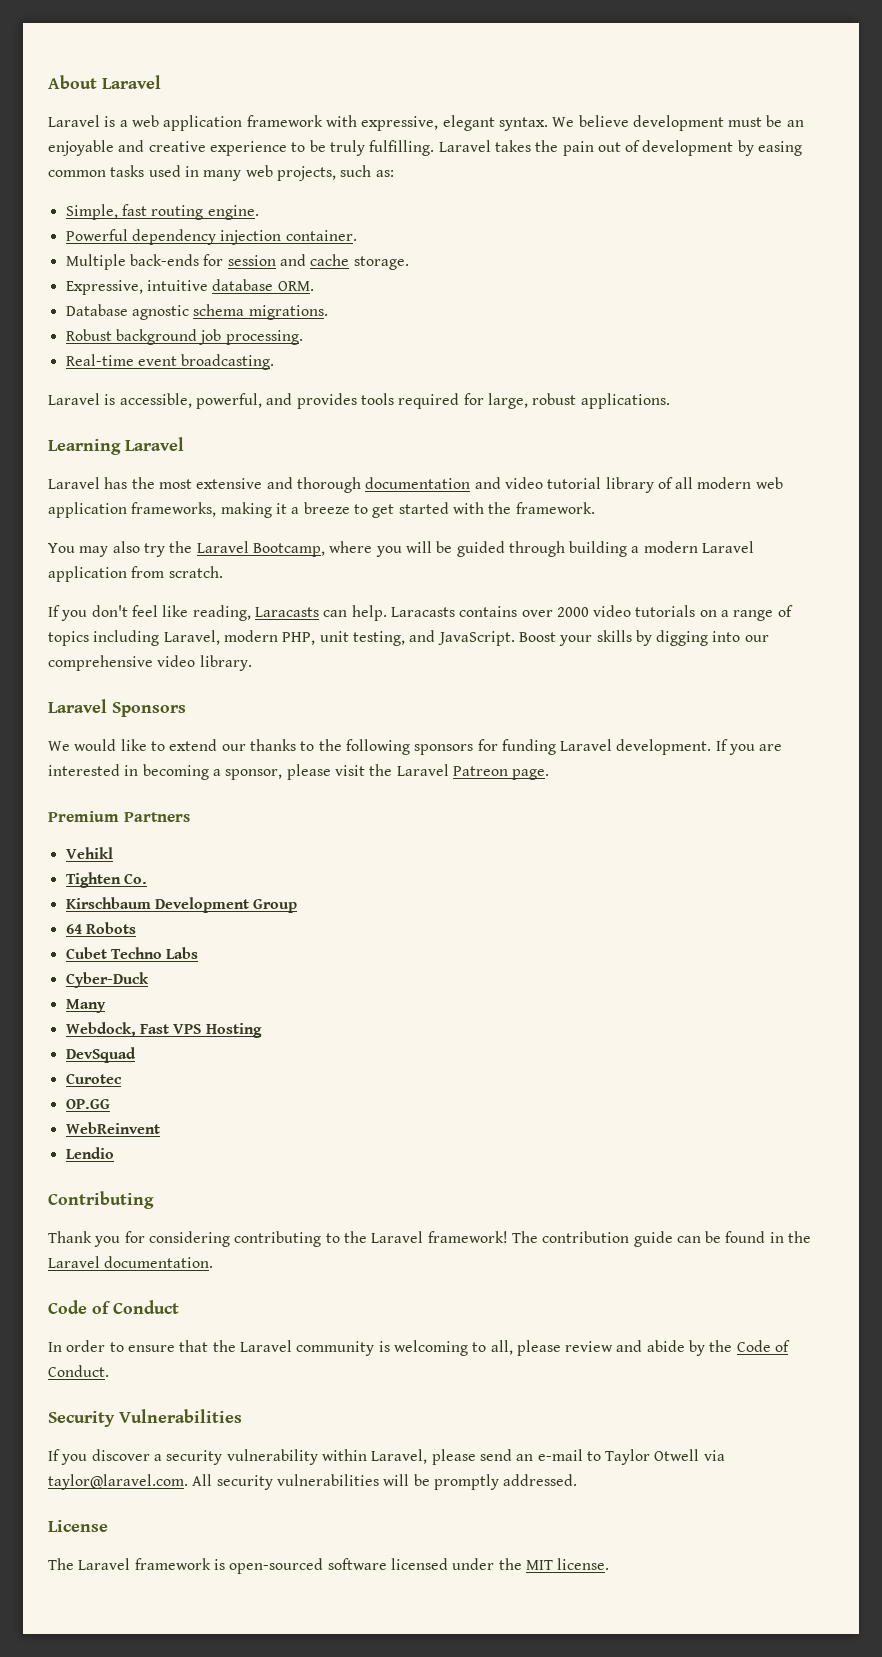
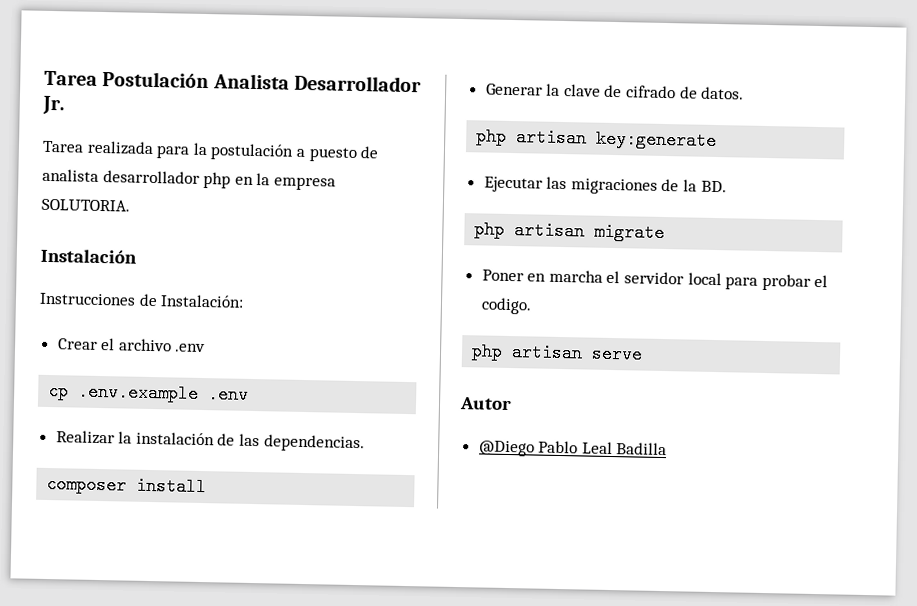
[48,75,161,89] [48,115,804,131] [48,140,803,156] [48,165,394,181] [65,204,259,220] [65,229,357,245] [65,254,409,270] [65,279,314,295] [65,304,328,320] [65,329,303,345] [65,354,275,370] [48,393,670,409] [48,437,184,455] [48,477,783,493] [48,502,595,518] [48,541,755,557] [48,566,223,582] [48,605,793,621] [48,630,769,646] [48,655,252,671] [48,699,186,717] [48,739,783,755] [48,764,550,780] [48,811,190,822] [65,847,113,859] [65,872,147,888] [65,897,298,913] [65,922,136,934] [65,947,199,959] [65,972,149,988] [65,999,106,1013] [65,1022,262,1038] [65,1047,136,1063] [65,1073,122,1084] [65,1099,110,1109] [65,1122,160,1134] [65,1147,114,1159] [48,1191,154,1209] [48,1231,812,1247] [48,1256,214,1268] [48,1300,179,1314] [48,1340,791,1356] [48,1365,109,1377] [48,1409,242,1427] [48,1449,725,1465] [48,1474,578,1490] [48,1520,108,1532] [48,1558,610,1574] About Laravel // Laravel is a web application framework with expressive, elegant syntax. We believe development must be an enjoyable and creative experience to be truly fulfilling. Laravel takes the pain out of development by easing common tasks used in many web projects, such as: // Simple, fast routing engine. // Powerful dependency injection container. // Multiple back-ends for session and cache storage. // Expressive, intuitive database ORM. // Database agnostic schema migrations. // Robust background job processing. // Real-time event broadcasting. // Laravel is accessible, powerful, and provides tools required for large, robust applications. // Learning Laravel // Laravel has the most extensive and thorough documentation and video tutorial library of all modern web application frameworks, making it a breeze to get started with the framework. // You may also try the Laravel Bootcamp, where you will be guided through building a modern Laravel application from scratch. // If you don't feel like reading, Laracasts can help. Laracasts contains over 2000 video tutorials on a range of topics including Laravel, modern PHP, unit testing, and JavaScript. Boost your skills by digging into our comprehensive video library. // Laravel Sponsors // We would like to extend our thanks to the following sponsors for funding Laravel development. If you are interested in becoming a sponsor, please visit the Laravel Patreon page. // Premium Partners // Vehikl // Tighten Co. // Kirschbaum Development Group // 64 Robots // Cubet Techno Labs // Cyber-Duck // Many // Webdock, Fast VPS Hosting // DevSquad // Curotec // OP.GG // WebReinvent // Lendio // Contributing // Thank you for considering contributing to the Laravel framework! The contribution guide can be found in the Laravel documentation. // Code of Conduct // In order to ensure that the Laravel community is welcoming to all, please review and abide by the Code of Conduct. // Security Vulnerabilities // If you discover a security vulnerability within Laravel, please send an e-mail to Taylor Otwell via taylor@laravel.com. All security vulnerabilities will be promptly addressed. // License // The Laravel framework is open-sourced software licensed under the MIT license. -> [44,70,422,93] [42,95,65,115] [42,140,380,162] [42,168,336,191] [41,198,130,212] [40,248,137,264] [39,292,245,308] [57,338,207,353] [48,381,250,404] [55,430,365,453] [46,474,208,497] [485,83,745,100] [476,127,718,151] [483,176,727,195] [474,220,666,243] [481,269,829,291] [480,297,532,315] [471,342,644,364] [459,397,512,411] [478,440,668,457] Tarea Postulación Analista Desarrollador Jr. // Tarea realizada para la postulación a puesto de analista desarrollador php en la empresa SOLUTORIA. // Instalación // Instrucciones de Instalación: // Crear el archivo .env // cp .env.example .env // Realizar la instalación de las dependencias. // composer install // Generar la clave de cifrado de datos. // php artisan key:generate // Ejecutar las migraciones de la BD. // php artisan migrate // Poner en marcha el servidor local para probar el codigo. // php artisan serve // Autor // @Diego Pablo Leal Badilla

